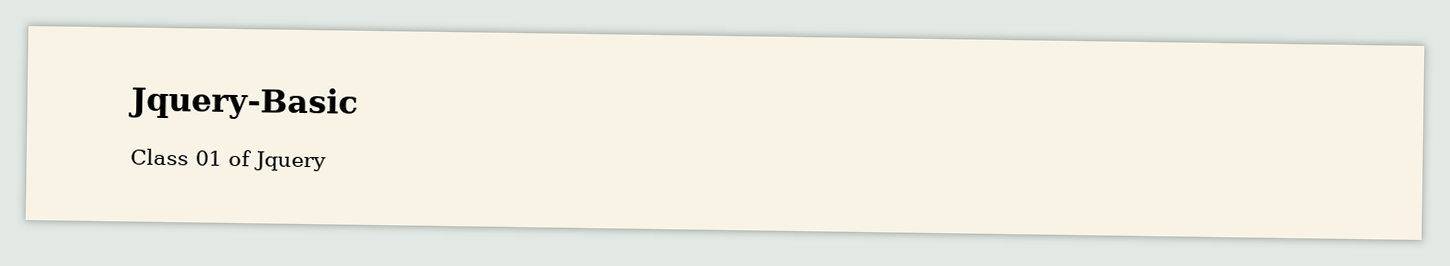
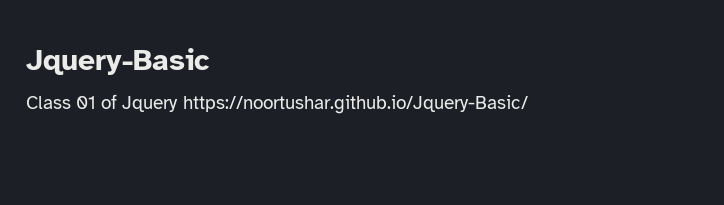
(326, 161) none -> [182,95,528,114] https://noortushar.github.io/Jquery-Basic/

